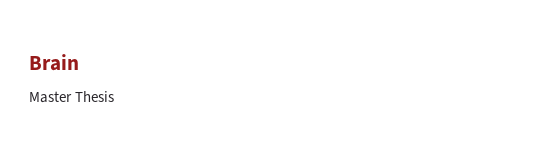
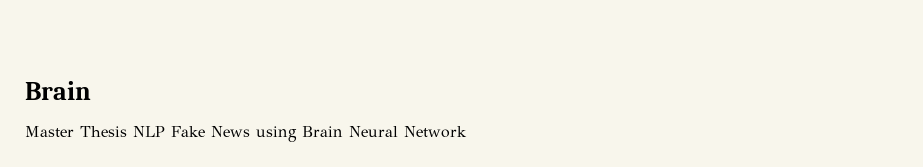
(115, 96) none -> [133,126,467,142] NLP Fake News using Brain Neural Network

